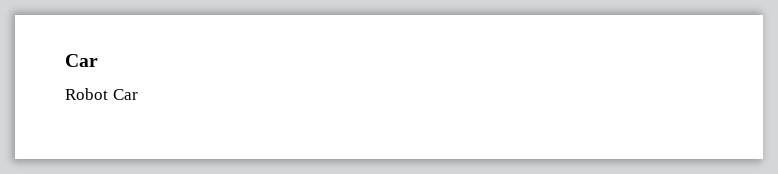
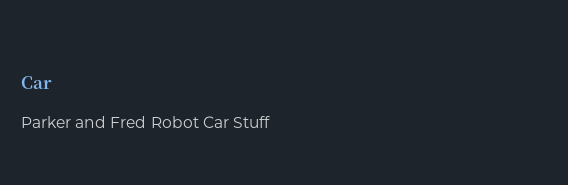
(98, 60) none -> [21,116,147,128] Parker and Fred
(138, 94) none -> [232,116,270,128] Stuff

